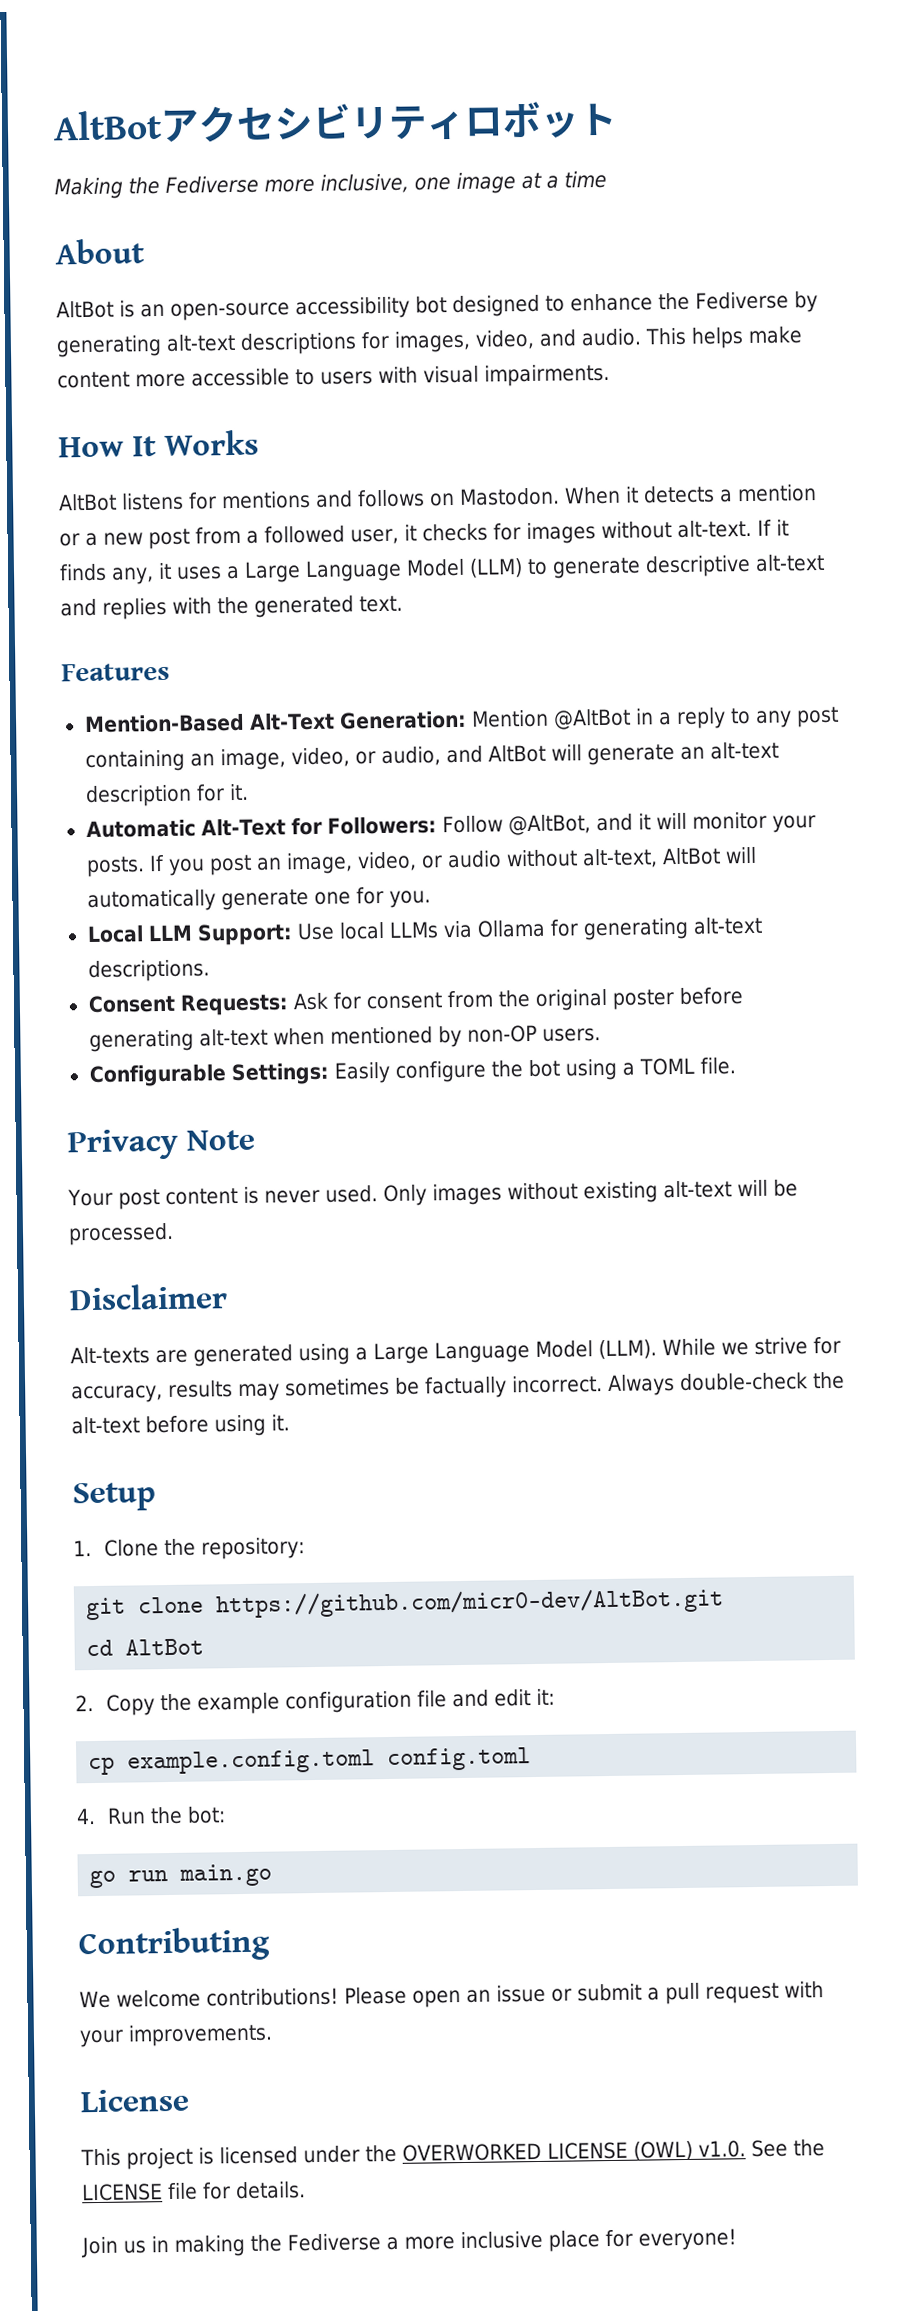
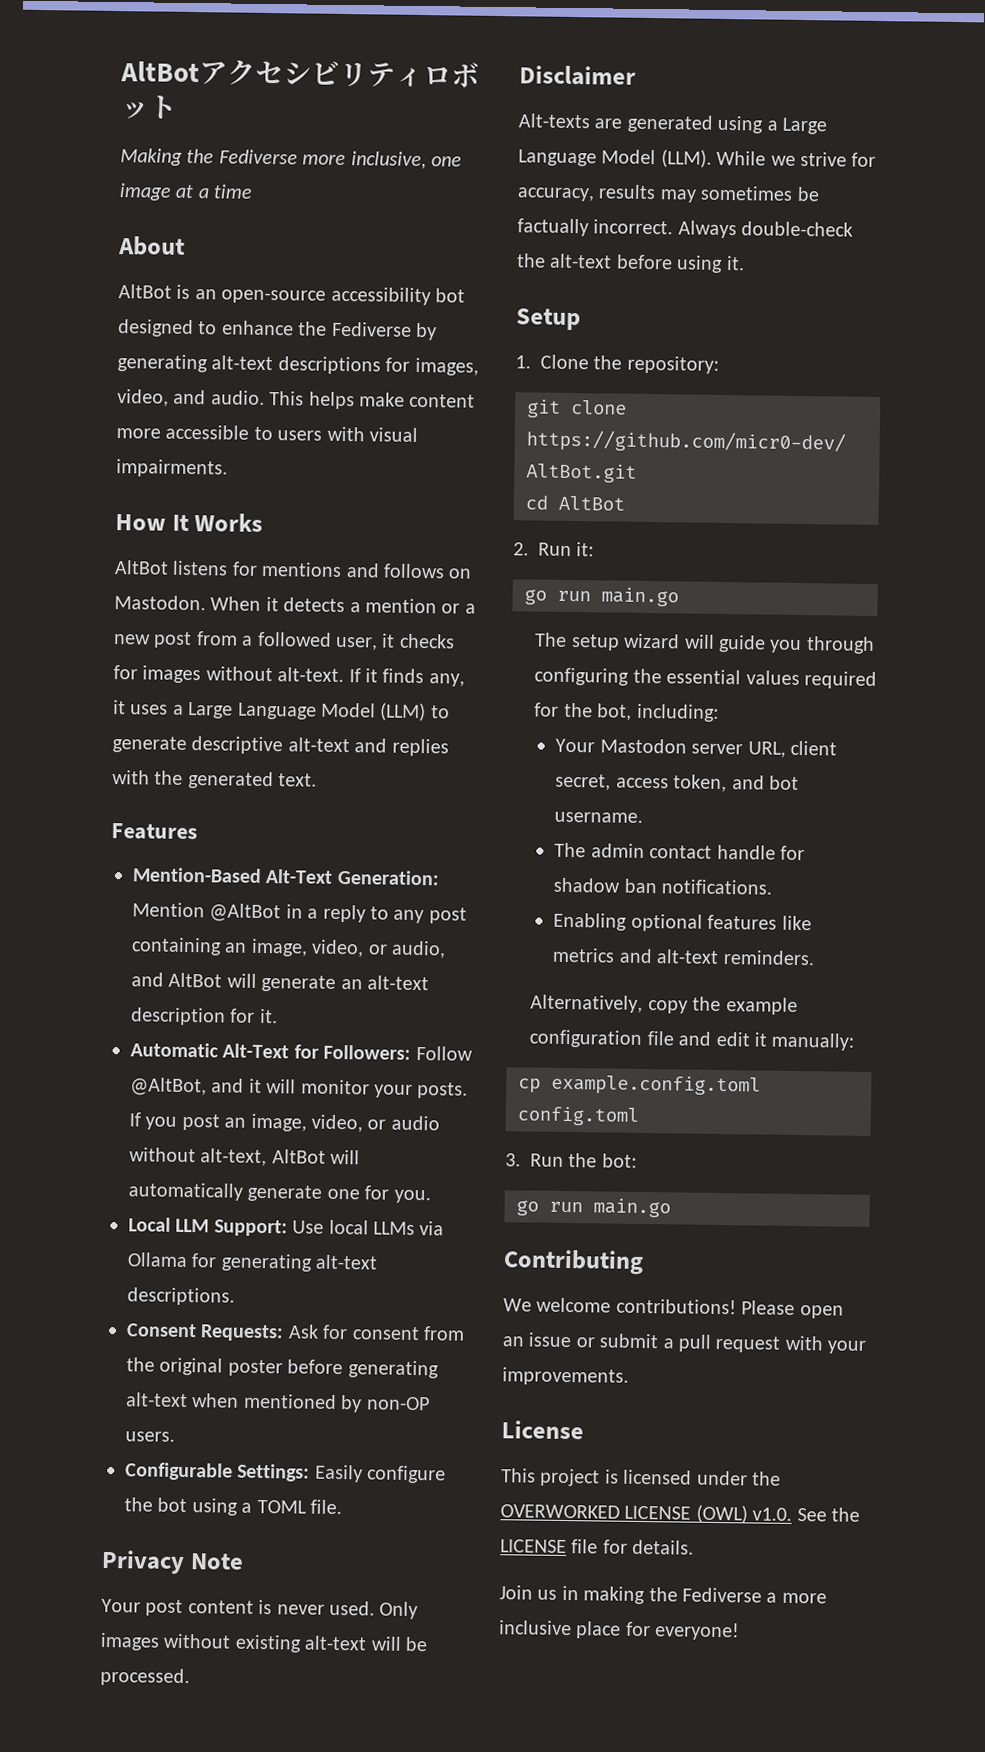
[105,1694,155,1716] Copy -> [538,542,595,557] [524,587,679,607] [535,632,875,654] [534,667,877,690] [534,702,719,722] [555,738,837,758] [555,773,799,793] [554,811,644,823] [554,842,805,861] [553,877,773,895] [553,912,812,932] [552,947,815,966] [530,994,688,1014] Run it: // go run main.go // The setup wizard will guide you through configuring the essential values required for the bot, including: // Your Mastodon server URL, client secret, access token, and bot username. // The admin contact handle for shadow ban notifications. // Enabling optional features like metrics and alt-text reminders. // Alternatively, copy
[535,1688,555,1705] it: -> [753,1032,855,1051] it manually:
[76,1808,96,1825] 4. -> [505,1153,521,1167] 3.

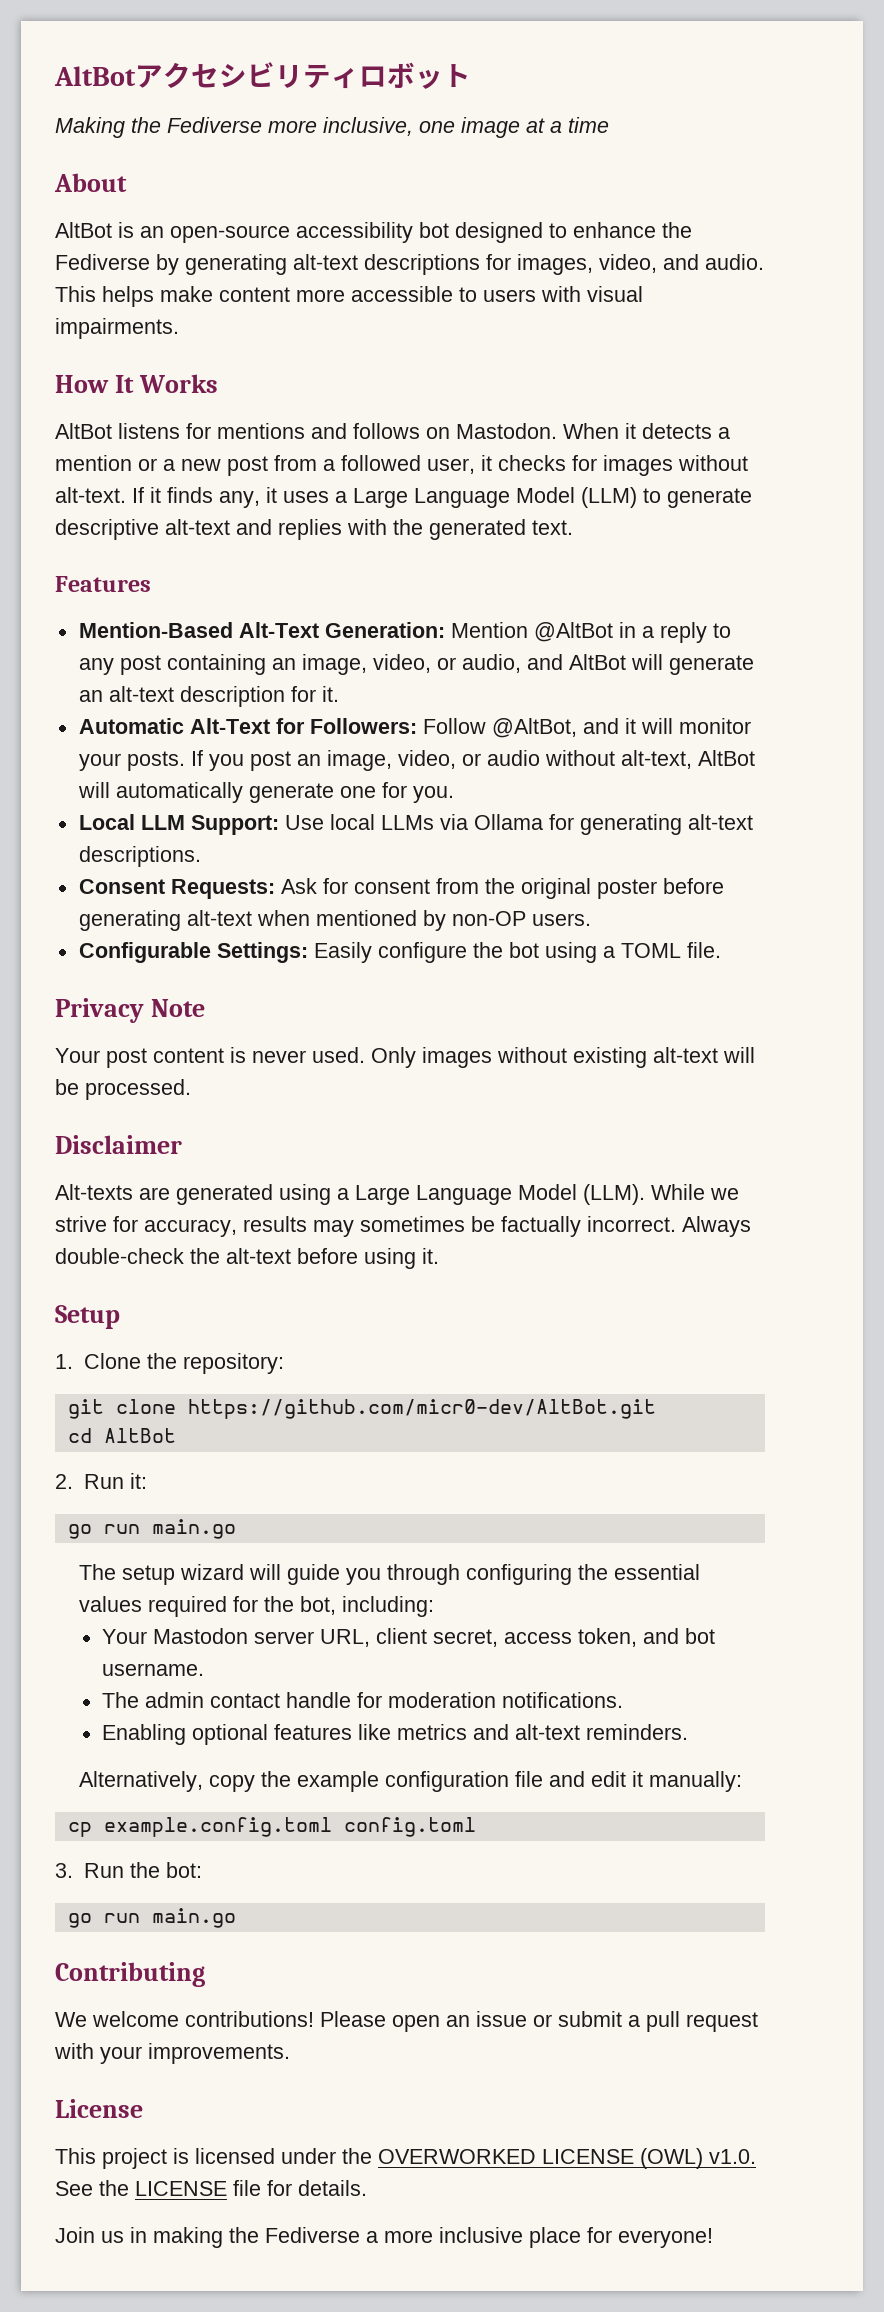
[553,877,657,894] shadow ban -> [388,1692,497,1708] moderation

